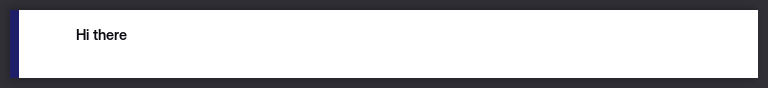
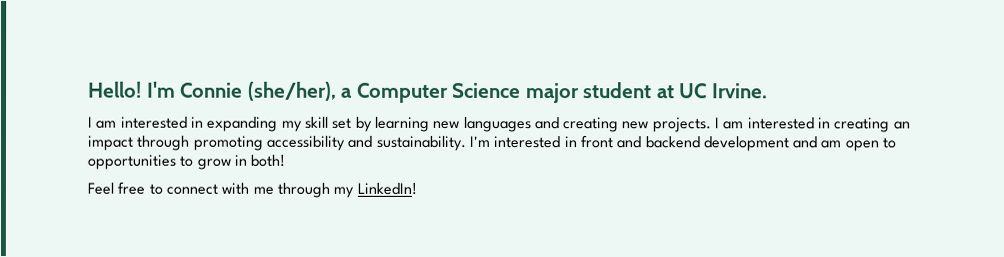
[76,29,127,40] Hi there -> [88,81,768,104] [88,116,911,133] [87,135,897,152] [87,154,286,170] [87,181,417,198] Hello! I'm Connie (she/her), a Computer Science major student at UC Irvine. // I am interested in expanding my skill set by learning new languages and creating new projects. I am interested in creating an impact through promoting accessibility and sustainability. I'm interested in front and backend development and am open to opportunities to grow in both! // Feel free to connect with me through my LinkedIn!

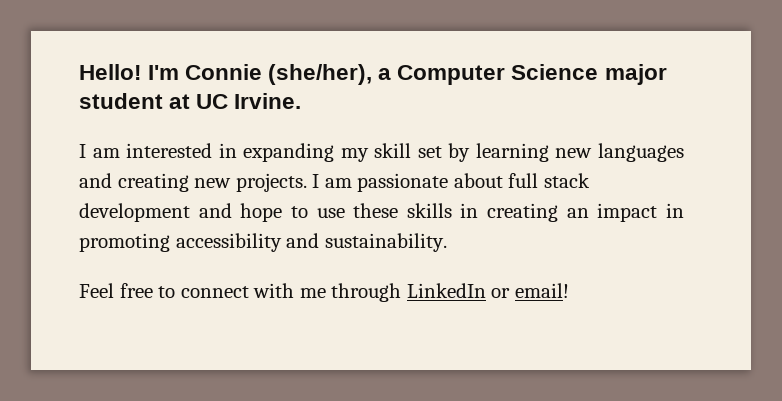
[746,117,815,130] interested -> [357,173,590,192] [79,203,452,222] passionate about full stack development and hope to use these skills
[136,135,190,151] through -> [665,203,684,218] in
[468,135,897,152] [87,154,286,170] I'm interested in front and backend development and am open to opportunities to grow in both! -> (447, 242) none
[333,182,417,198] my LinkedIn! -> [406,283,569,298] LinkedIn or email!

